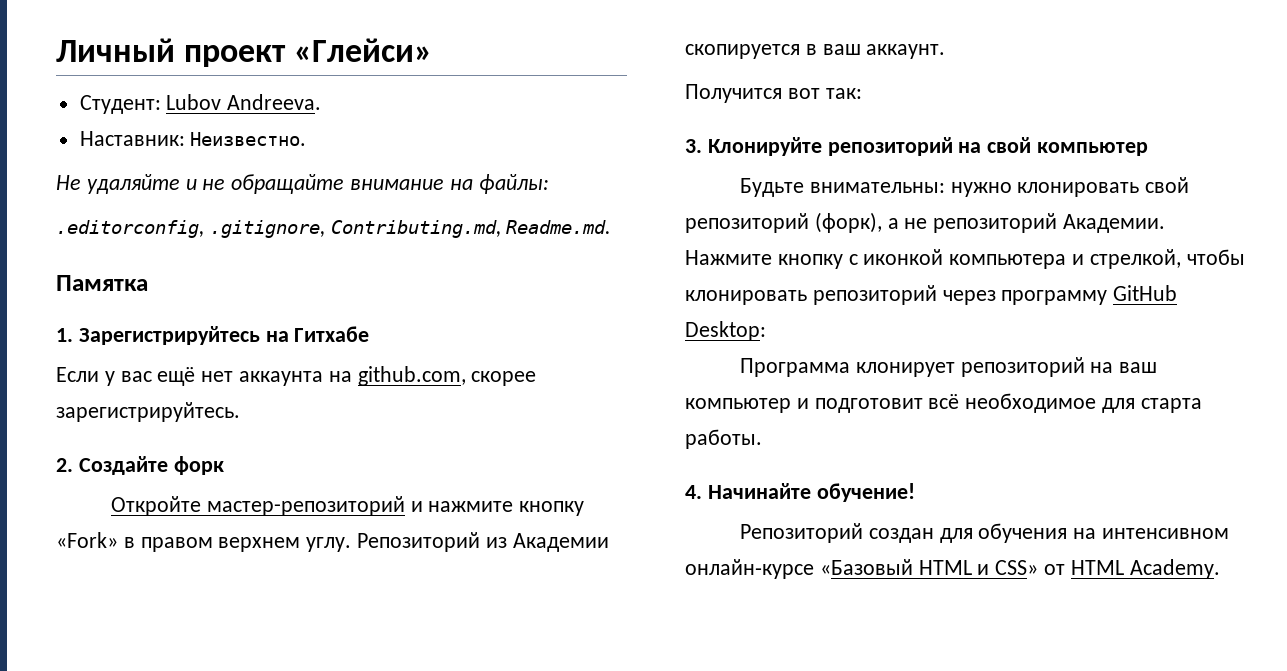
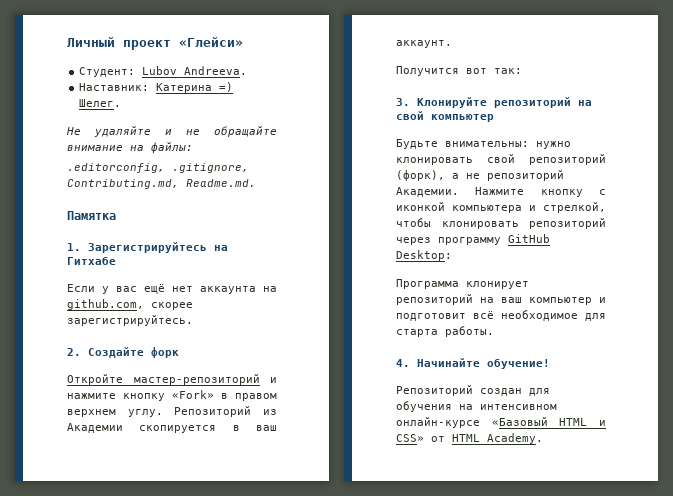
[190,132,307,146] Неизвестно. -> [156,82,234,93] [79,99,122,107] Катерина =) Шелег.

